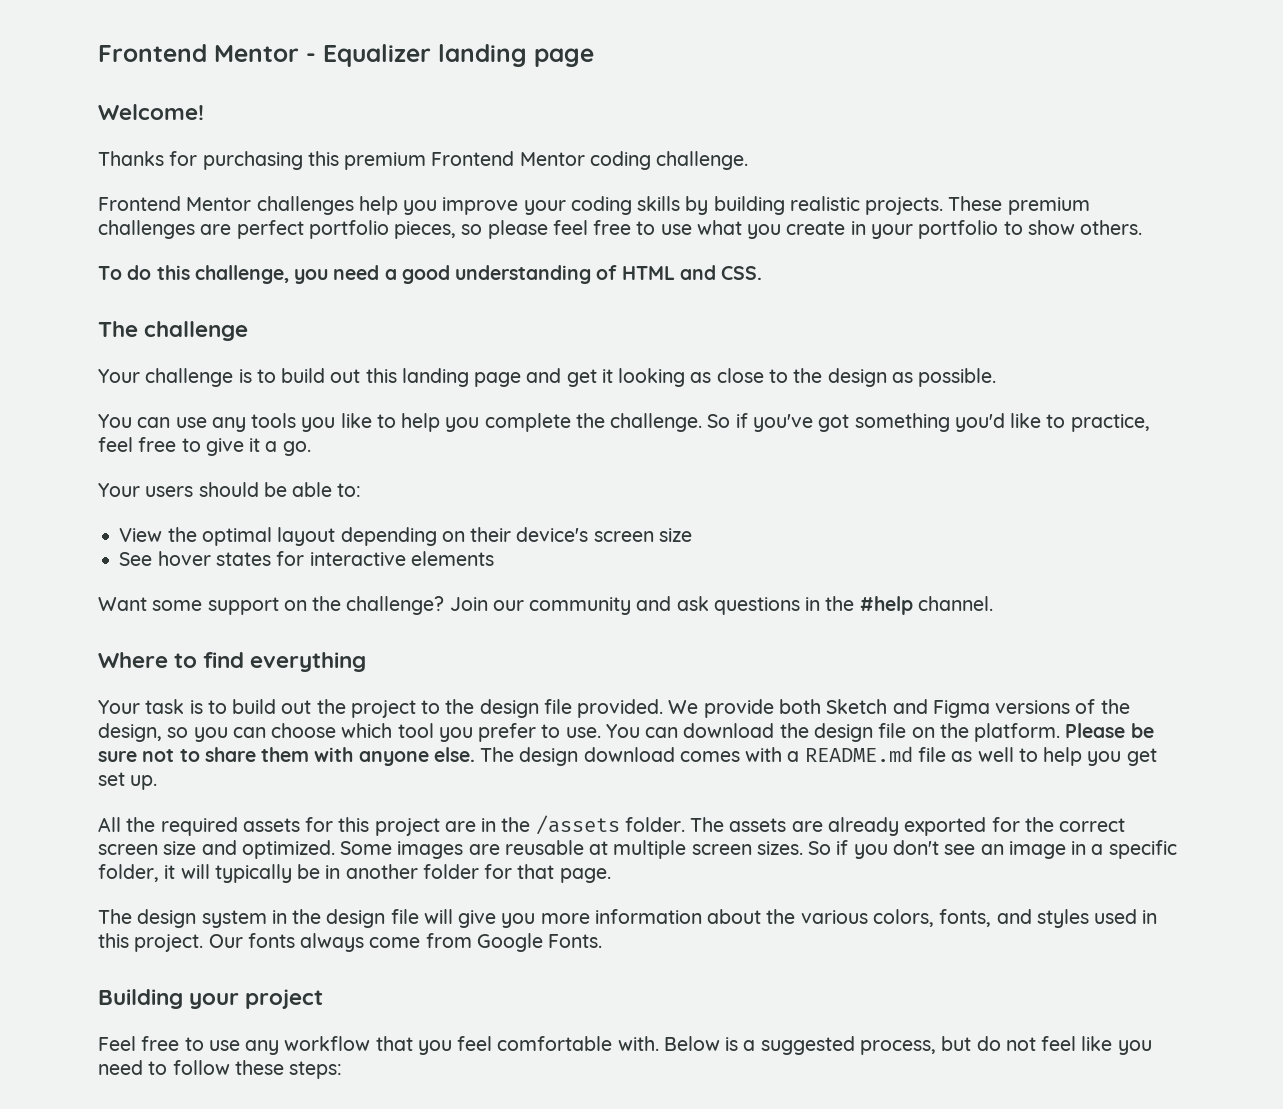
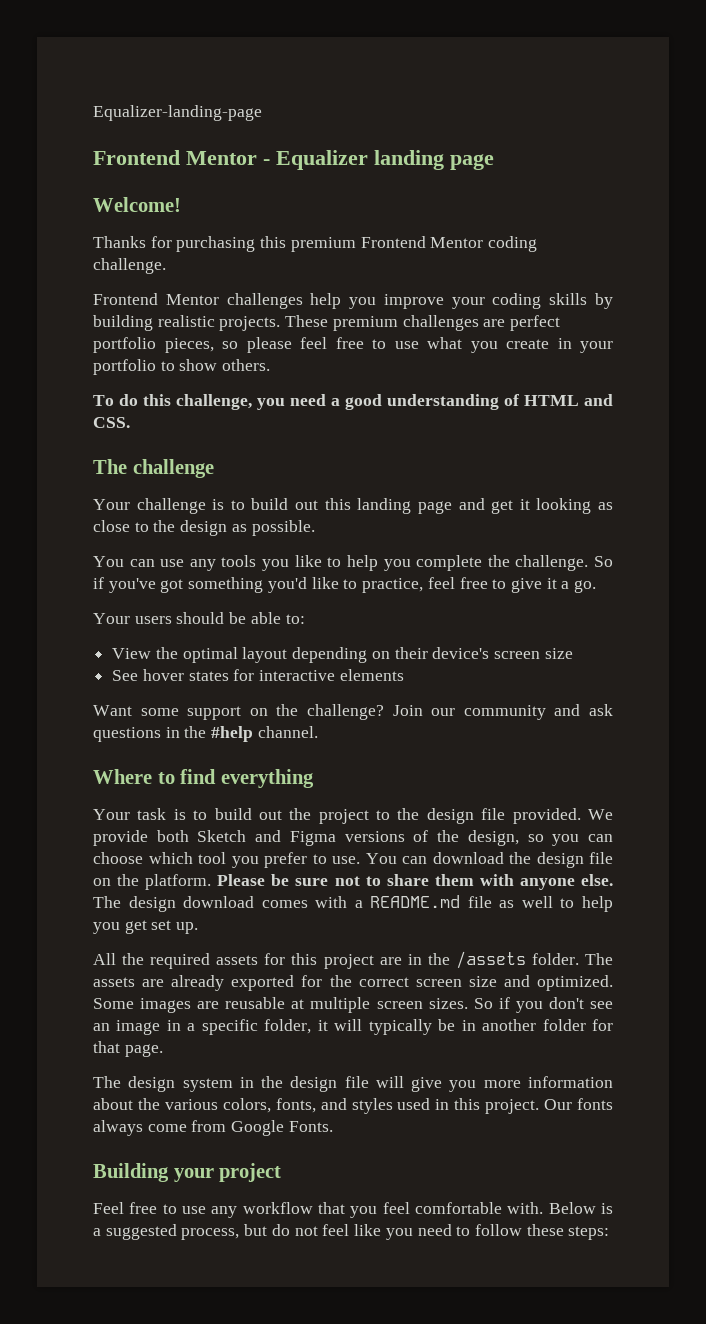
(98, 53) none -> [93,105,262,121] Equalizer-landing-page //

